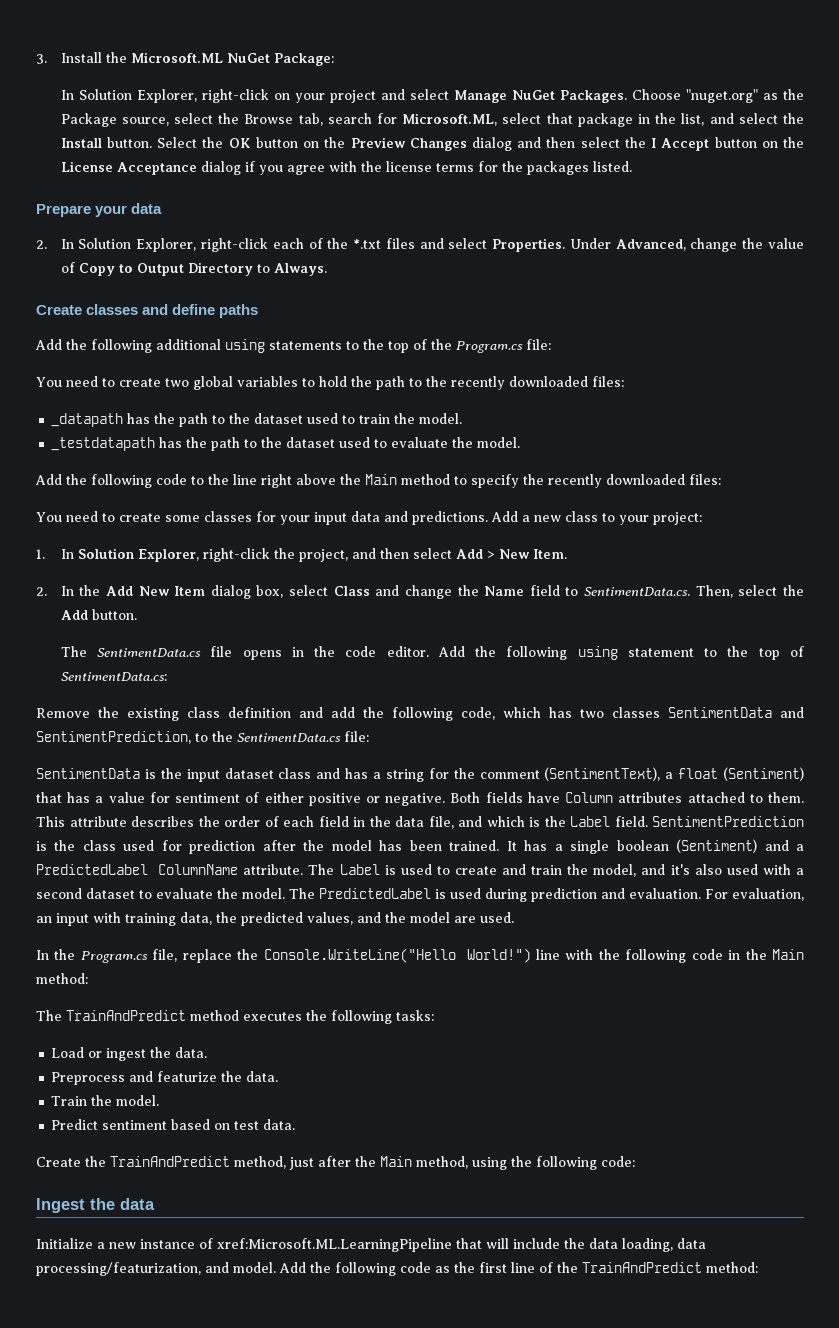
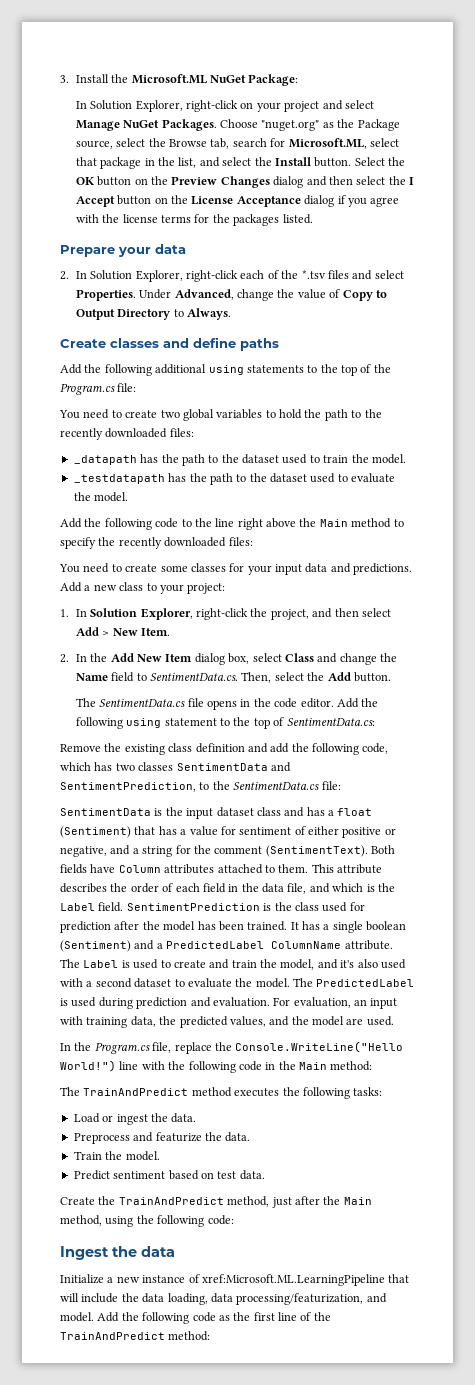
[353,239,382,249] *.txt -> [301,270,326,279] *.tsv
[385,767,674,782] string for the comment (SentimentText), a -> (334, 813) none
[385,793,446,806] negative. -> [60,845,368,857] negative, and a string for the comment (SentimentText).

